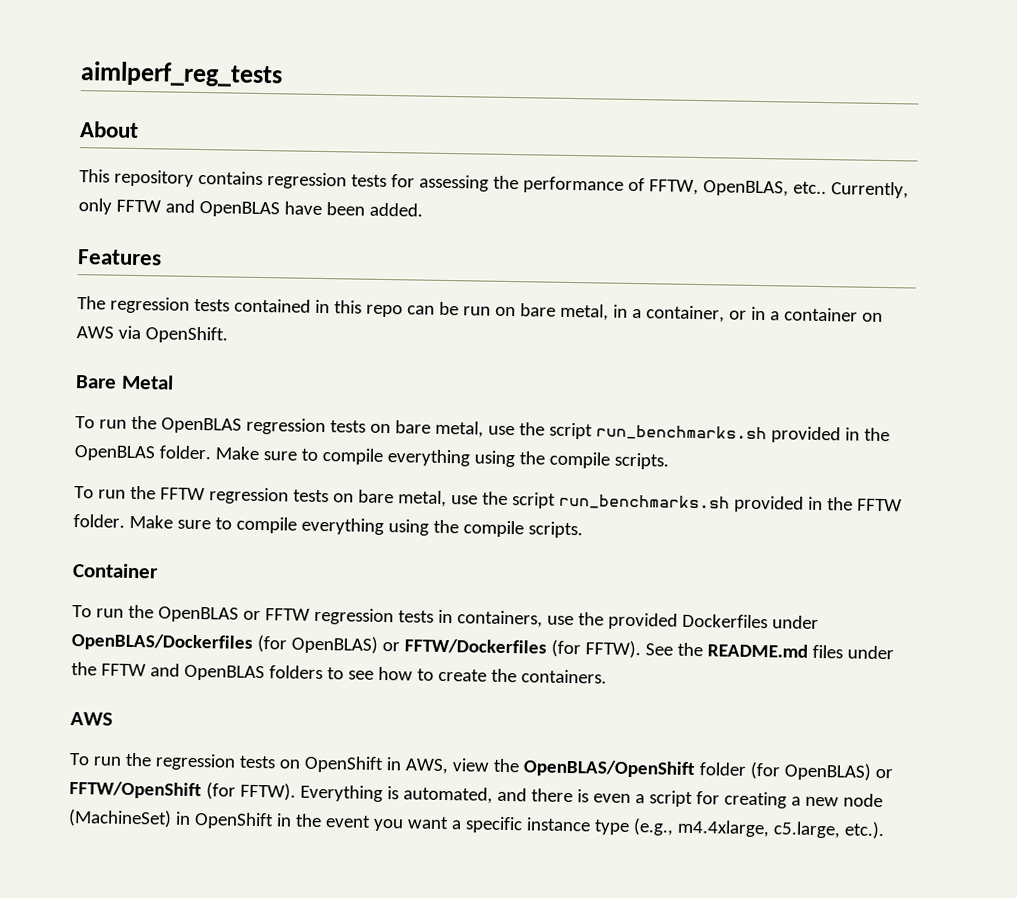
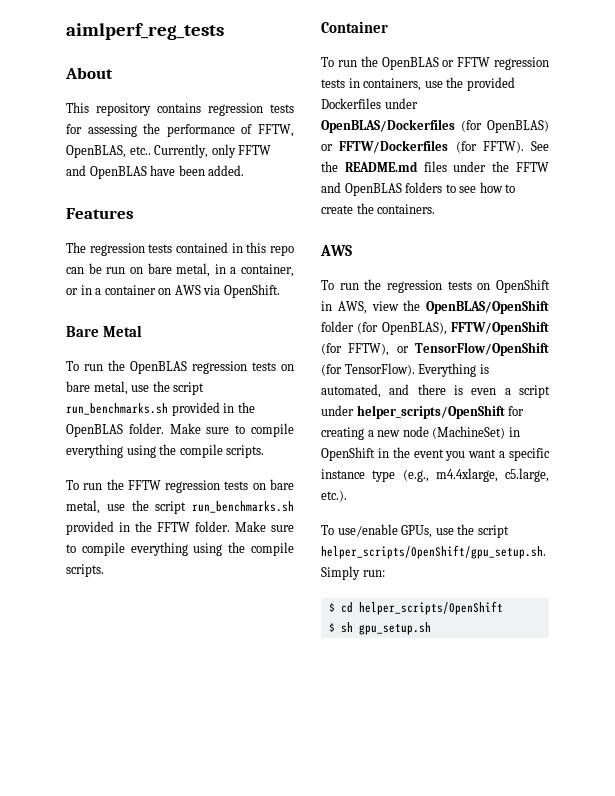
[783,762,893,781] [69,780,296,801] OpenBLAS) or FFTW/OpenShift (for FFTW). -> [381,321,549,335] [321,342,549,356] [321,363,415,376] OpenBLAS), FFTW/OpenShift (for FFTW), or TensorFlow/OpenShift (for TensorFlow).
(693, 798) none -> [321,405,505,419] under helper_scripts/OpenShift
(885, 830) none -> [321,524,509,538] [321,545,546,559] [321,566,385,580] [328,601,503,615] [328,622,431,635] // To use/enable GPUs, use the script helper_scripts/OpenShift/gpu_setup.sh. Simply run: // $ cd helper_scripts/OpenShift // $ sh gpu_setup.sh

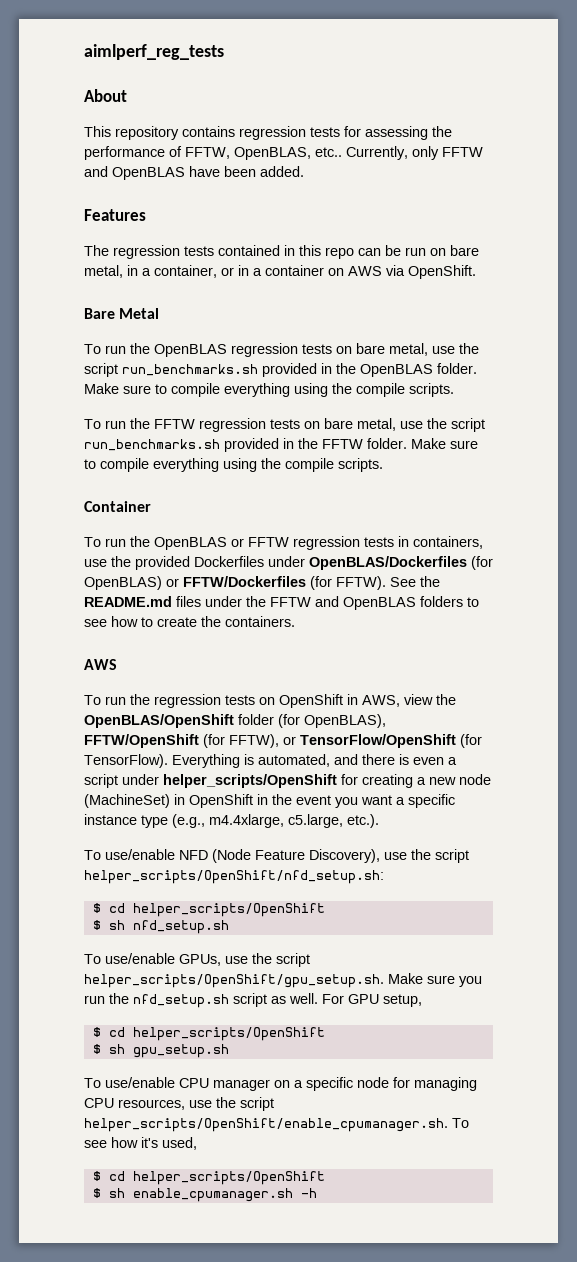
(347, 496) none -> [84,849,469,863] [84,870,384,884] [92,903,325,917] [92,920,229,934] // To use/enable NFD (Node Feature Discovery), use the script helper_scripts/OpenShift/nfd_setup.sh: // $ cd helper_scripts/OpenShift // $ sh nfd_setup.sh
[321,566,385,580] Simply run: -> [388,973,482,987] [84,993,422,1008] Make sure you run the nfd_setup.sh script as well. For GPU setup,
(431, 628) none -> [84,1077,477,1091] [84,1097,274,1111] [84,1118,469,1132] [84,1137,197,1150] [92,1171,325,1185] [92,1188,317,1202] // To use/enable CPU manager on a specific node for managing CPU resources, use the script helper_scripts/OpenShift/enable_cpumanager.sh. To see how it's used, // $ cd helper_scripts/OpenShift // $ sh enable_cpumanager.sh -h

